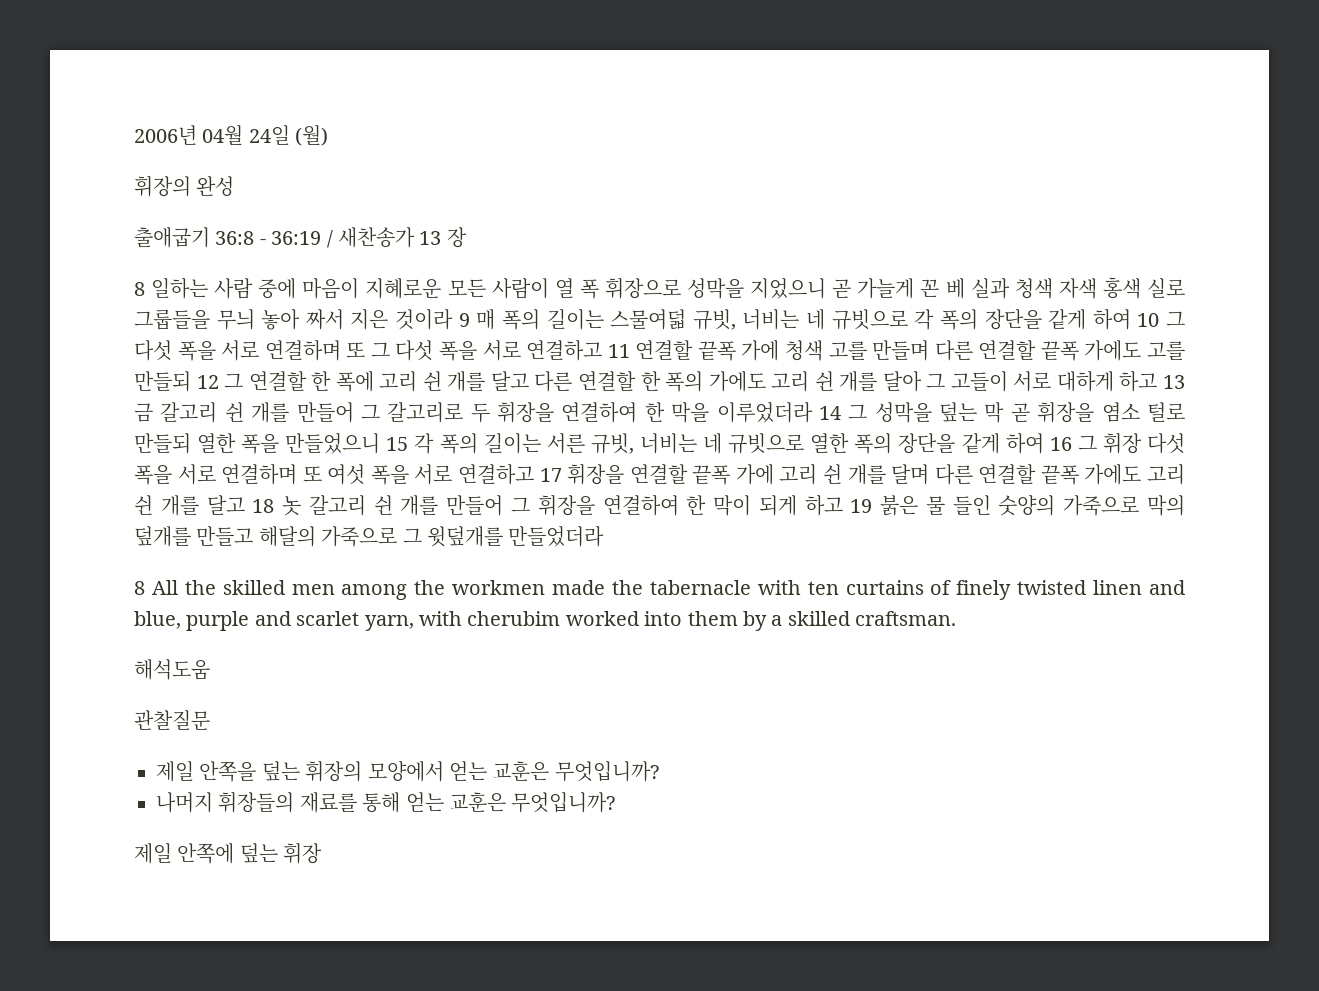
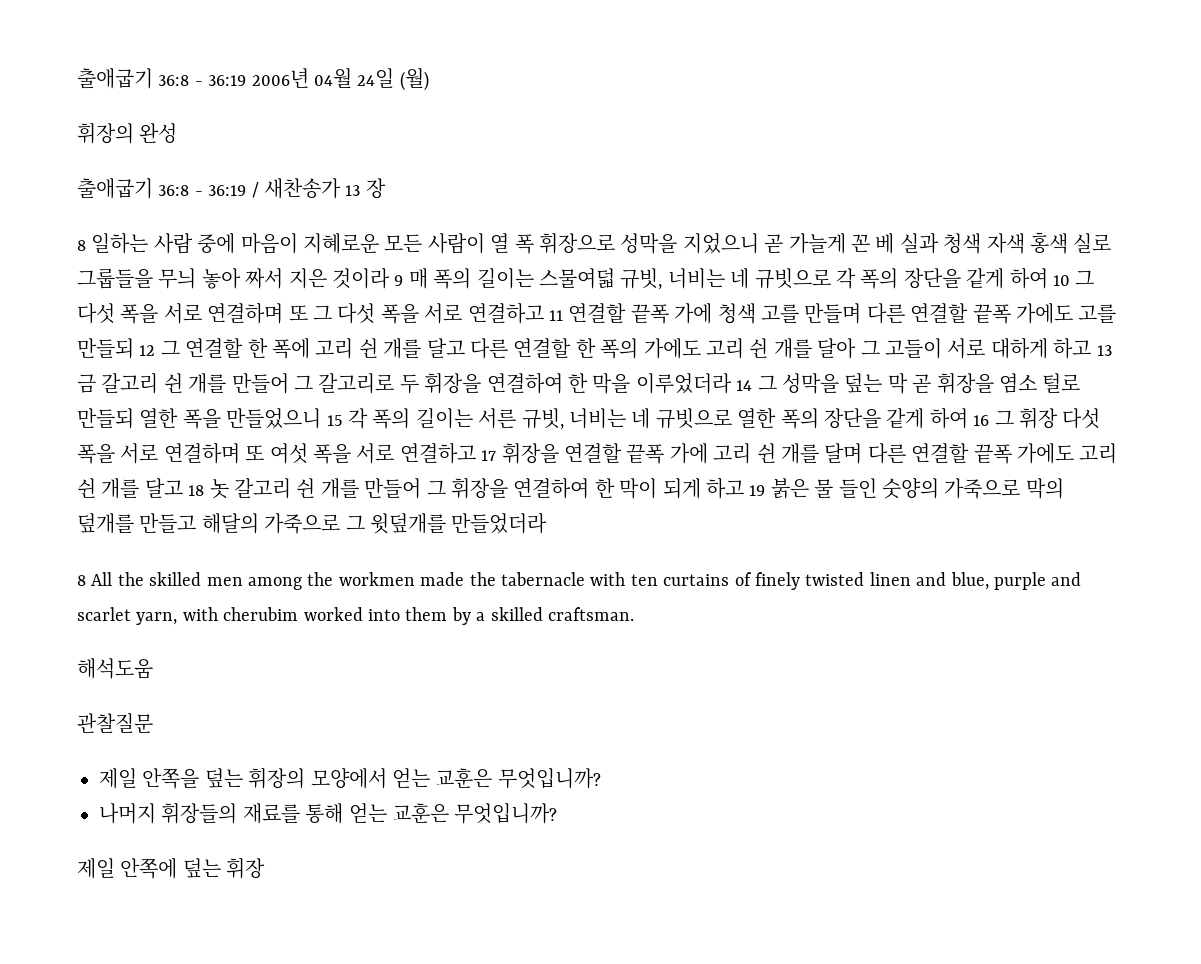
(134, 135) none -> [77,68,247,89] 출애굽기 36:8 - 36:19

